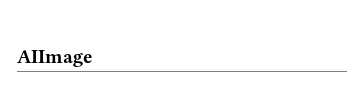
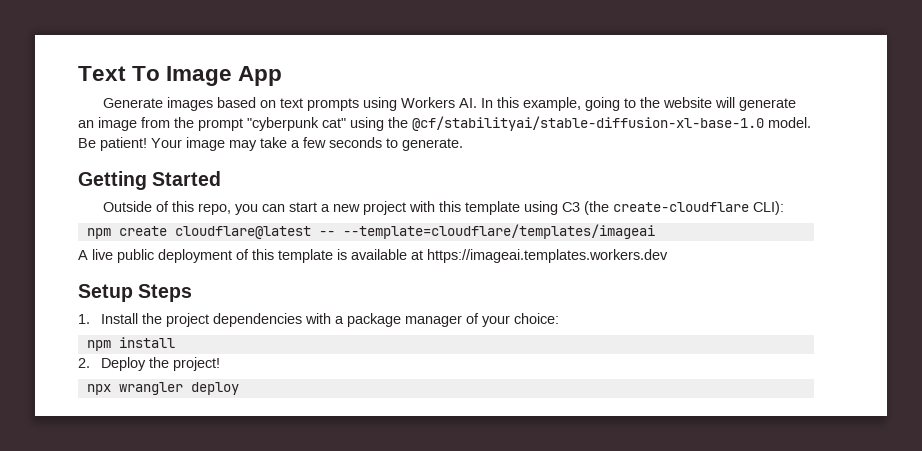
[17,50,93,67] AIImage -> [78,66,283,86] [103,97,797,111] [78,116,811,131] [78,137,463,151] [78,171,222,190] [103,201,785,215] [86,224,655,239] [78,249,668,263] [78,284,193,302] [78,313,560,327] [86,337,175,351] [78,357,221,371] [86,382,239,395] Text To Image App // Generate images based on text prompts using Workers AI. In this example, going to the website will generate an image from the prompt "cyberpunk cat" using the @cf/stabilityai/stable-diffusion-xl-base-1.0 model. Be patient! Your image may take a few seconds to generate. // Getting Started // Outside of this repo, you can start a new project with this template using C3 (the create-cloudflare CLI): // npm create cloudflare@latest -- --template=cloudflare/templates/imageai // A live public deployment of this template is available at https://imageai.templates.workers.dev // Setup Steps // 1. Install the project dependencies with a package manager of your choice: // npm install // 2. Deploy the project! // npx wrangler deploy

